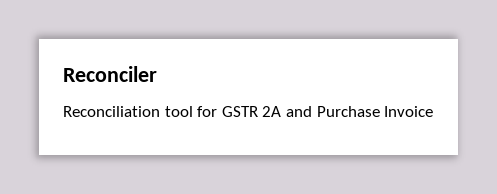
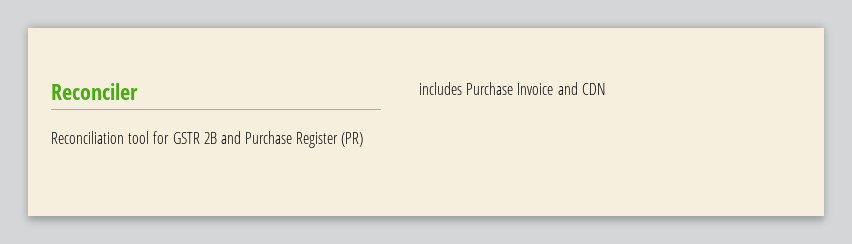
[262,106,282,117] 2A -> [203,132,217,144] 2B
[384,106,434,117] Invoice -> [296,132,364,148] [419,82,606,95] Register (PR) includes Purchase Invoice and CDN

